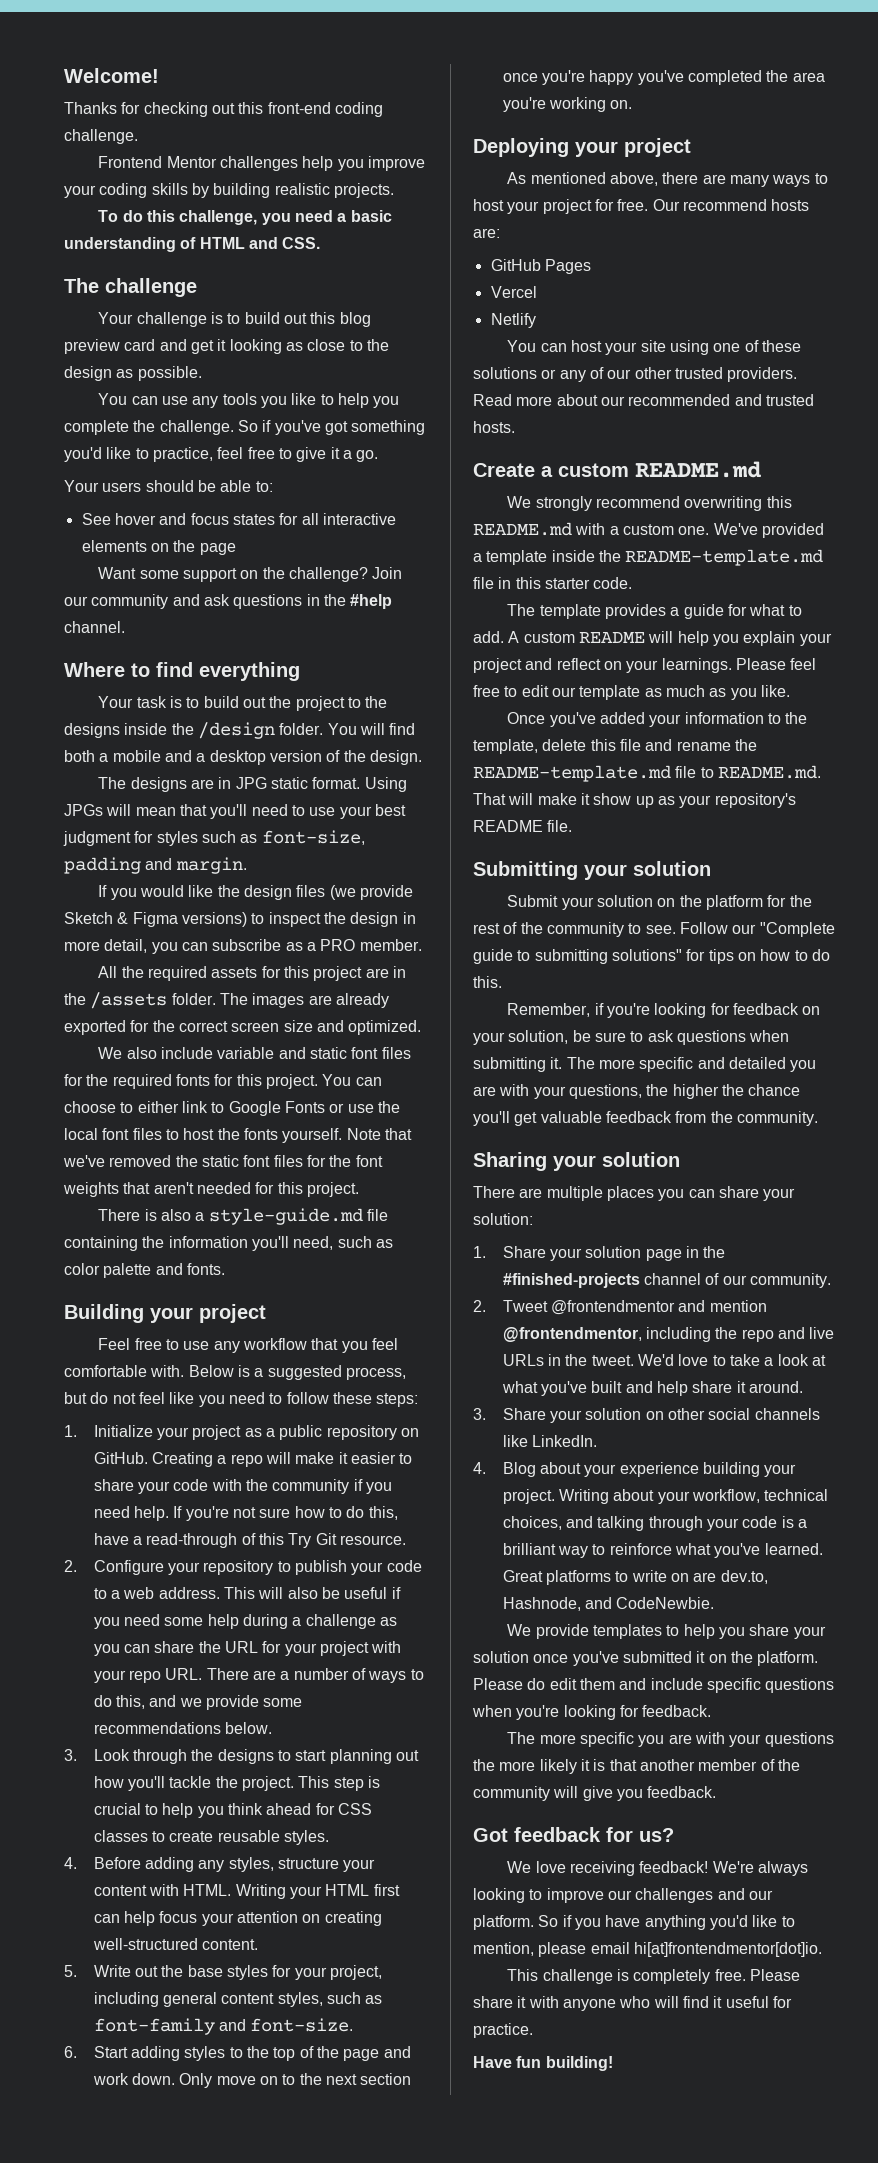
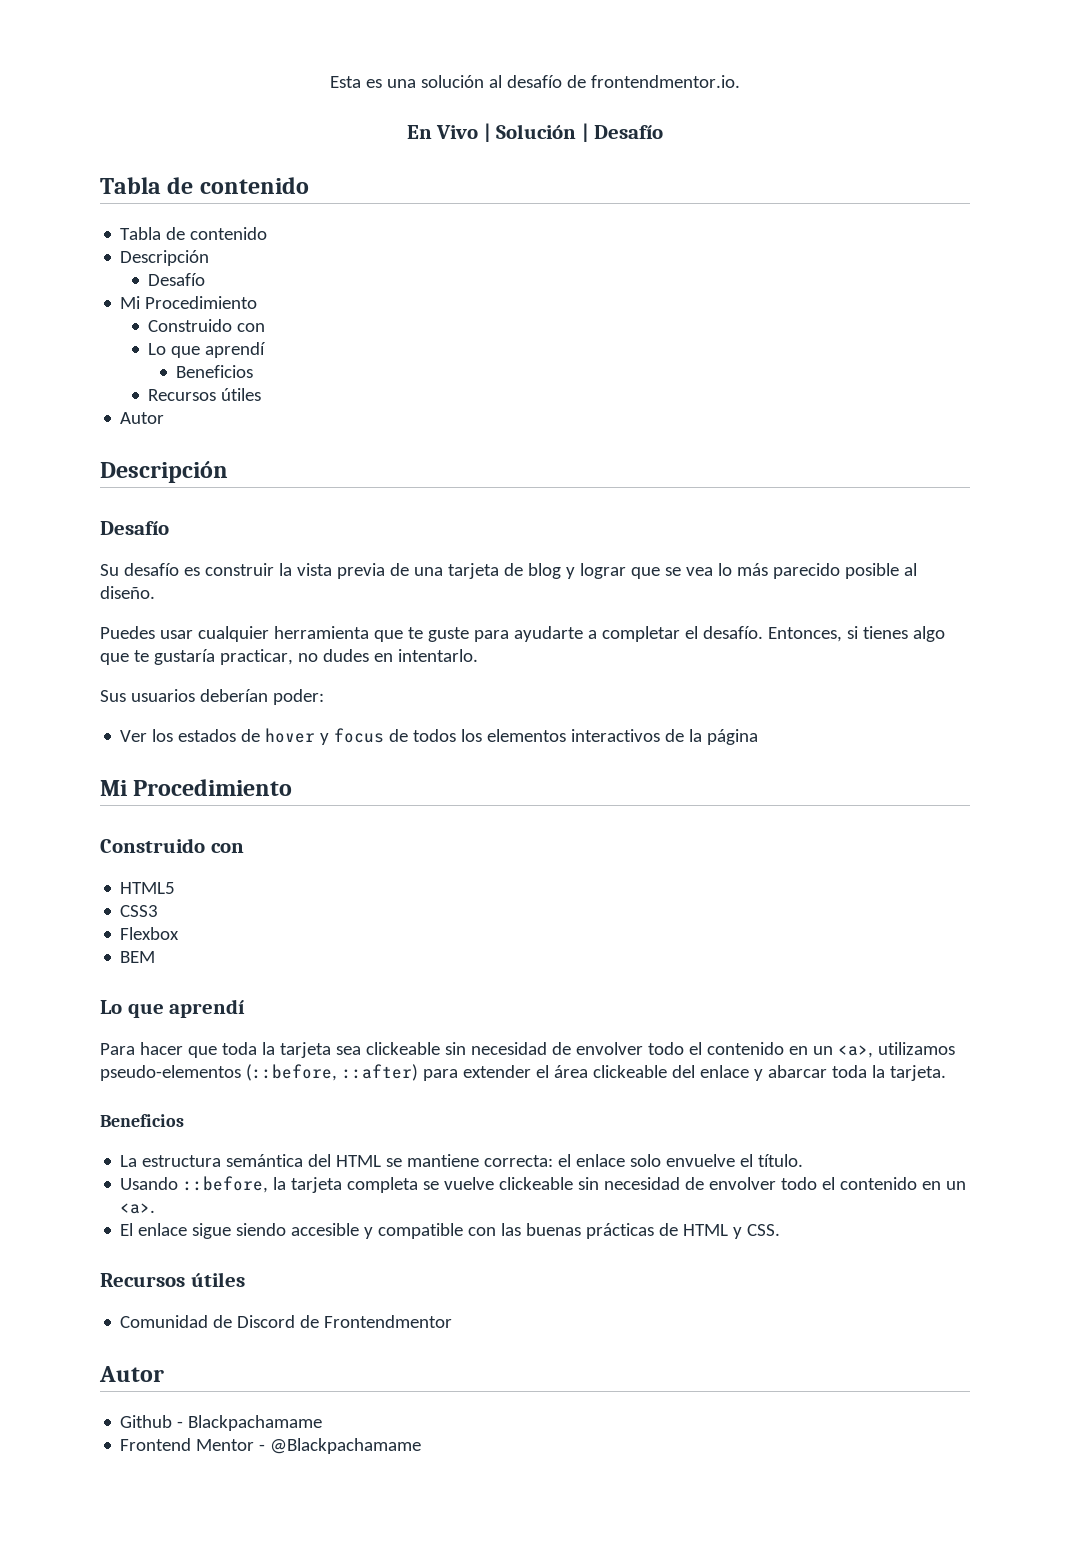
[64,68,159,83] [64,102,383,117] [64,129,138,144] [98,156,425,171] [64,183,394,198] [98,210,392,225] [64,237,321,252] [64,278,197,297] [98,312,371,327] [64,339,389,354] [64,366,202,381] [98,393,400,408] [64,420,426,435] [64,447,379,462] [64,480,273,492] [81,513,396,525] [81,540,236,555] [98,567,403,582] [64,594,393,609] [64,621,125,633] [64,662,300,681] [98,696,388,711] [64,722,416,739] [64,750,422,765] [98,777,407,792] [64,804,406,819] [63,830,365,846] [64,857,247,874] [98,885,413,900] [64,912,416,927] [64,939,422,954] [98,966,406,981] [64,992,389,1009] [64,1020,422,1035] [98,1047,411,1059] [64,1074,382,1089] [64,1101,400,1116] [64,1128,412,1143] [63,1155,383,1167] [63,1182,359,1197] [98,1208,388,1225] [64,1236,393,1251] [64,1263,225,1278] [64,1304,266,1323] [98,1338,398,1353] [64,1365,406,1380] [64,1392,419,1407] [64,1425,419,1440] [93,1452,413,1467] [93,1479,392,1494] [93,1506,398,1521] [93,1533,406,1548] [64,1560,422,1575] [93,1587,401,1599] [93,1614,397,1629] [93,1641,402,1656] [93,1668,424,1683] [93,1695,303,1710] [93,1722,272,1734] [64,1749,419,1764] [93,1776,380,1791] [93,1803,372,1818] [93,1830,329,1845] [64,1857,376,1872] [93,1884,400,1899] [93,1911,382,1926] [92,1938,258,1950] [64,1965,382,1980] [93,1992,383,2007] [93,2018,354,2035] [64,2046,411,2061] [92,2073,412,2088] [502,70,825,85] [502,97,633,112] [473,138,691,157] [507,172,828,187] [473,199,810,214] [473,228,500,238] [490,259,591,274] [490,286,537,298] [490,313,536,328] [507,340,801,355] [473,367,798,382] [473,394,814,406] [473,421,515,433] [473,461,761,478] [507,496,792,511] [473,522,824,538] [473,549,824,566] [473,577,633,589] [507,604,802,619] [473,631,832,646] [473,658,817,673] [473,685,790,700] [507,712,808,727] [473,739,757,754] [473,765,821,782] [473,793,796,808] [473,820,573,832] [473,861,711,880] [507,895,812,910] [473,922,835,937] [473,949,830,964] [473,976,502,988] [507,1003,821,1018] [473,1030,790,1045] [473,1057,817,1072] [473,1084,801,1099] [473,1111,818,1126] [473,1152,680,1171] [473,1186,796,1201] [473,1213,533,1225] [473,1246,726,1261] [502,1273,831,1288] [473,1300,767,1315] [502,1327,835,1342] [502,1354,826,1366] [501,1381,803,1396] [473,1408,820,1423] [502,1435,597,1447] [473,1462,797,1477] [502,1489,829,1504] [502,1516,807,1531] [502,1543,823,1558] [502,1570,768,1585] [502,1597,715,1611] [507,1624,826,1639] [473,1651,819,1666] [473,1678,835,1693] [472,1705,712,1720] [507,1732,834,1747] [473,1759,800,1774] [473,1786,717,1801] [473,1827,674,1842] [507,1861,808,1876] [473,1888,773,1903] [473,1915,795,1930] [473,1942,822,1957] [507,1969,800,1984] [473,1996,792,2011] [473,2023,533,2038] [473,2056,613,2071] Welcome! // Thanks for checking out this front-end coding challenge. // Frontend Mentor challenges help you improve your coding skills by building realistic projects. // To do this challenge, you need a basic understanding of HTML and CSS. // The challenge // Your challenge is to build out this blog preview card and get it looking as close to the design as possible. // You can use any tools you like to help you complete the challenge. So if you've got something you'd like to practice, feel free to give it a go. // Your users should be able to: // See hover and focus states for all interactive elements on the page // Want some support on the challenge? Join our community and ask questions in the #help channel. // Where to find everything // Your task is to build out the project to the designs inside the /design folder. You will find both a mobile and a desktop version of the design. // The designs are in JPG static format. Using JPGs will mean that you'll need to use your best judgment for styles such as font-size, padding and margin. // If you would like the design files (we provide Sketch & Figma versions) to inspect the design in more detail, you can subscribe as a PRO member. // All the required assets for this project are in the /assets folder. The images are already exported for the correct screen size and optimized. // We also include variable and static font files for the required fonts for this project. You can choose to either link to Google Fonts or use the local font files to host the fonts yourself. Note that we've removed the static font files for the font weights that aren't needed for this project. // There is also a style-guide.md file containing the information you'll need, such as color palette and fonts. // Building your project // Feel free to use any workflow that you feel comfortable with. Below is a suggested process, but do not feel like you need to follow these steps: // 1. Initialize your project as a public repository on GitHub. Creating a repo will make it easier to share your code with the community if you need help. If you're not sure how to do this, have a read-through of this Try Git resource. // 2. Configure your repository to publish your code to a web address. This will also be useful if you need some help during a challenge as you can share the URL for your project with your repo URL. There are a number of ways to do this, and we provide some recommendations below. // 3. Look through the designs to start planning out how you'll tackle the project. This step is crucial to help you think ahead for CSS classes to create reusable styles. // 4. Before adding any styles, structure your content with HTML. Writing your HTML first can help focus your attention on creating well-structured content. // 5. Write out the base styles for your project, including general content styles, such as font-family and font-size. // 6. Start adding styles to the top of the page and work down. Only move on to the next section once you're happy you've completed the area you're working on. // Deploying your project // As mentioned above, there are many ways to host your project for free. Our recommend hosts are: // GitHub Pages // Vercel // Netlify // You can host your site using one of these solutions or any of our other trusted providers. Read more about our recommended and trusted hosts. // Create a custom README.md // We strongly recommend overwriting this README.md with a custom one. We've provided a template inside the README-template.md file in this starter code. // The template provides a guide for what to add. A custom README will help you explain your project and reflect on your learnings. Please feel free to edit our template as much as you like. // Once you've added your information to the template, delete this file and rename the README-template.md file to README.md. That will make it show up as your repository's README file. // Submitting your solution // Submit your solution on the platform for the rest of the community to see. Follow our "Complete guide to submitting solutions" for tips on how to do this. // Remember, if you're looking for feedback on your solution, be sure to ask questions when submitting it. The more specific and detailed you are with your questions, the higher the chance you'll get valuable feedback from the community. // Sharing your solution // There are multiple places you can share your solution: // 1. Share your solution page in the #finished-projects channel of our community. // 2. Tweet @frontendmentor and mention @frontendmentor, including the repo and live URLs in the tweet. We'd love to take a look at what you've built and help share it around. // 3. Share your solution on other social channels like LinkedIn. // 4. Blog about your experience building your project. Writing about your workflow, technical choices, and talking through your code is a brilliant way to reinforce what you've learned. Great platforms to write on are dev.to, Hashnode, and CodeNewbie. // We provide templates to help you share your solution once you've submitted it on the platform. Please do edit them and include specific questions when you're looking for feedback. // The more specific you are with your questions the more likely it is that another member of the community will give you feedback. // Got feedback for us? // We love receiving feedback! We're always looking to improve our challenges and our platform. So if you have anything you'd like to mention, please email hi[at]frontendmentor[dot]io. // This challenge is completely free. Please share it with anyone who will find it useful for practice. // Have fun building! -> [330,75,740,88] [406,123,664,142] [100,177,309,194] [120,227,268,240] [120,250,210,266] [148,273,206,286] [120,296,258,309] [148,319,266,332] [148,342,267,358] [176,365,254,378] [148,388,262,401] [120,412,165,424] [100,461,228,483] [100,521,169,535] [100,563,917,579] [100,586,155,599] [100,626,945,642] [100,649,478,665] [100,689,324,705] [120,728,759,745] [100,779,293,796] [100,838,244,853] [120,882,176,894] [120,905,159,917] [120,927,180,940] [120,951,156,963] [100,999,246,1018] [100,1042,955,1058] [100,1064,946,1081] [100,1114,184,1127] [120,1154,804,1167] [120,1176,967,1193] [120,1203,156,1214] [120,1223,781,1239] [100,1272,245,1287] [120,1315,453,1328] [99,1366,164,1382] [120,1415,323,1431] [120,1438,422,1454] Esta es una solución al desafío de frontendmentor.io. // En Vivo | Solución | Desafío // Tabla de contenido // Tabla de contenido // Descripción // Desafío // Mi Procedimiento // Construido con // Lo que aprendí // Beneficios // Recursos útiles // Autor // Descripción // Desafío // Su desafío es construir la vista previa de una tarjeta de blog y lograr que se vea lo más parecido posible al diseño. // Puedes usar cualquier herramienta que te guste para ayudarte a completar el desafío. Entonces, si tienes algo que te gustaría practicar, no dudes en intentarlo. // Sus usuarios deberían poder: // Ver los estados de hover y focus de todos los elementos interactivos de la página // Mi Procedimiento // Construido con // HTML5 // CSS3 // Flexbox // BEM // Lo que aprendí // Para hacer que toda la tarjeta sea clickeable sin necesidad de envolver todo el contenido en un <a>, utilizamos pseudo-elementos (::before, ::after) para extender el área clickeable del enlace y abarcar toda la tarjeta. // Beneficios // La estructura semántica del HTML se mantiene correcta: el enlace solo envuelve el título. // Usando ::before, la tarjeta completa se vuelve clickeable sin necesidad de envolver todo el contenido en un <a>. // El enlace sigue siendo accesible y compatible con las buenas prácticas de HTML y CSS. // Recursos útiles // Comunidad de Discord de Frontendmentor // Autor // Github - Blackpachamame // Frontend Mentor - @Blackpachamame

